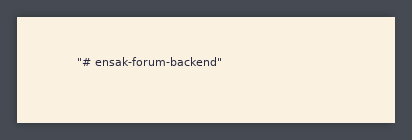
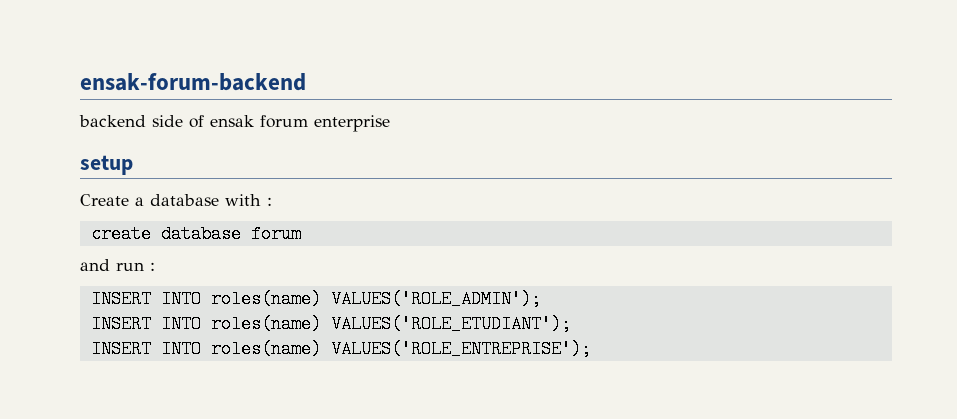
[77,57,222,66] "# ensak-forum-backend" -> [80,73,306,91] [79,115,390,132] [80,155,133,175] [80,194,272,206] [90,225,301,243] [80,259,155,271] [90,290,541,308] [90,315,571,333] [90,340,591,358] ensak-forum-backend // backend side of ensak forum enterprise // setup // Create a database with : // create database forum // and run : // INSERT INTO roles(name) VALUES('ROLE_ADMIN'); // INSERT INTO roles(name) VALUES('ROLE_ETUDIANT'); // INSERT INTO roles(name) VALUES('ROLE_ENTREPRISE');

